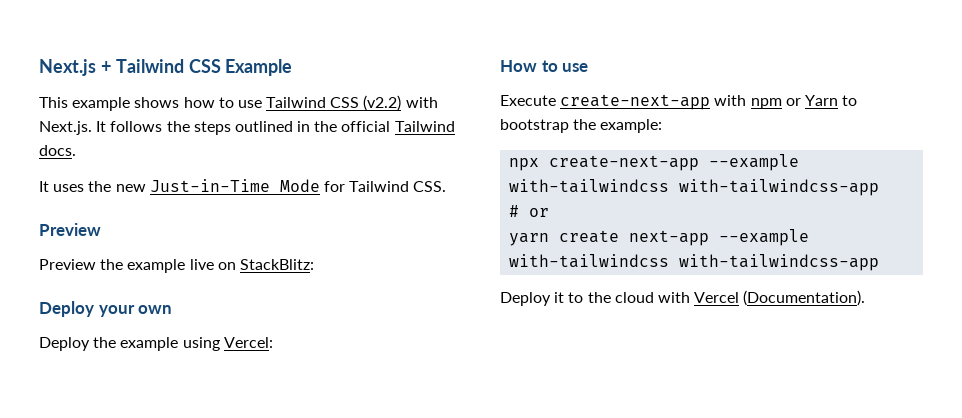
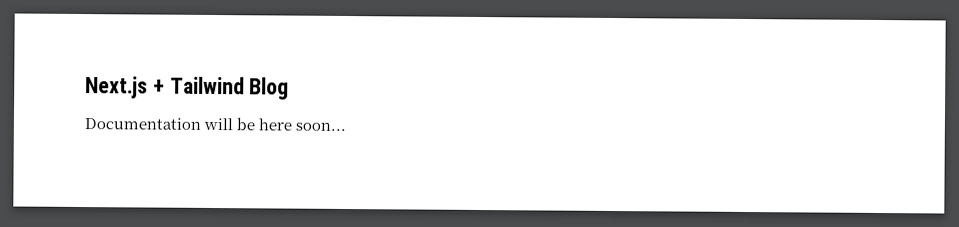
[188,59,293,76] [39,95,438,111] [39,121,455,135] [39,145,76,156] [39,179,447,192] [39,223,101,236] [39,259,314,273] [39,301,173,317] [39,337,273,351] [500,60,589,72] [500,94,858,110] [500,119,663,133] [509,154,800,171] [509,179,880,196] [509,205,550,217] [509,229,810,246] [509,254,880,271] [500,290,866,306] CSS Example // This example shows how to use Tailwind CSS (v2.2) with Next.js. It follows the steps outlined in the official Tailwind docs. // It uses the new Just-in-Time Mode for Tailwind CSS. // Preview // Preview the example live on StackBlitz: // Deploy your own // Deploy the example using Vercel: // How to use // Execute create-next-app with npm or Yarn to bootstrap the example: // npx create-next-app --example with-tailwindcss with-tailwindcss-app // # or // yarn create next-app --example with-tailwindcss with-tailwindcss-app // Deploy it to the cloud with Vercel (Documentation). -> [249,77,290,100] [84,117,347,132] Blog // Documentation will be here soon...

